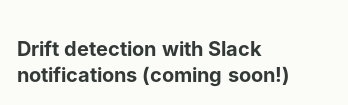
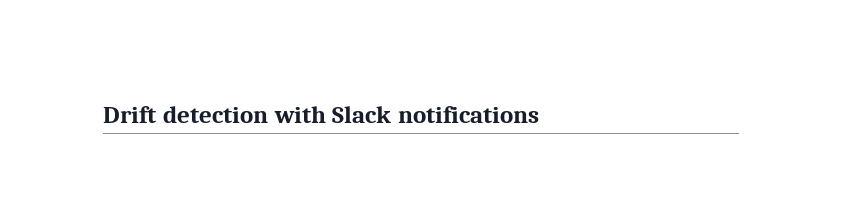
[142,66,290,87] (coming soon!) -> (539, 114) none

